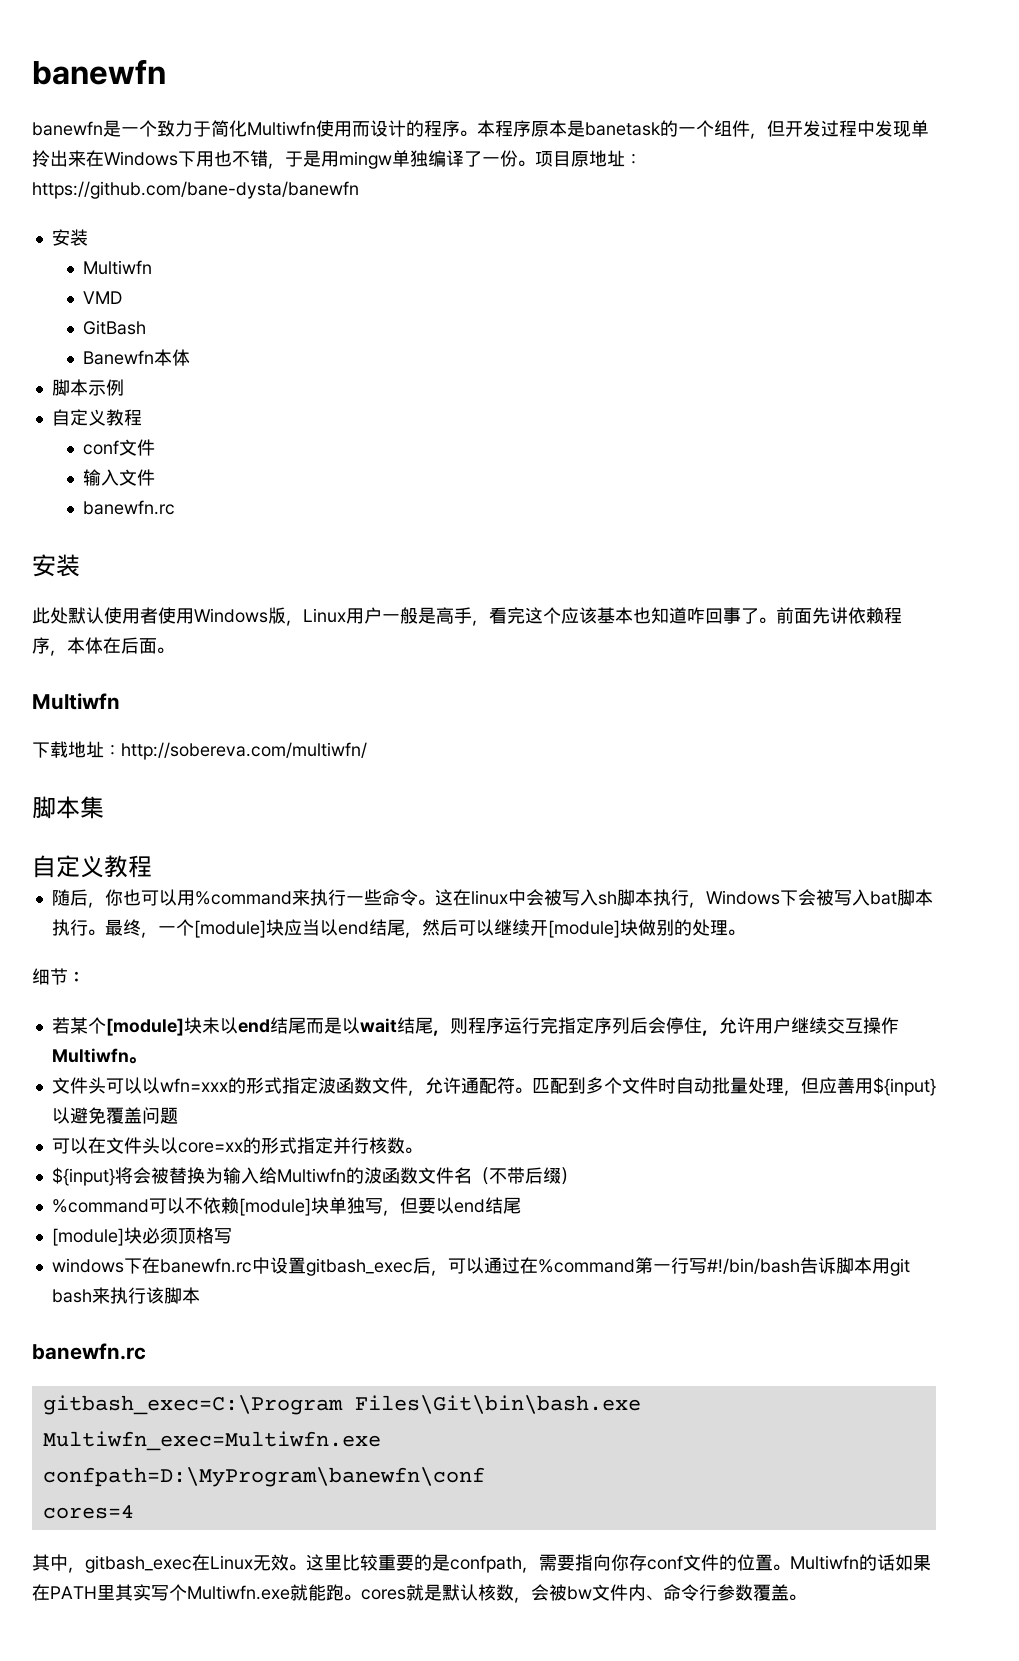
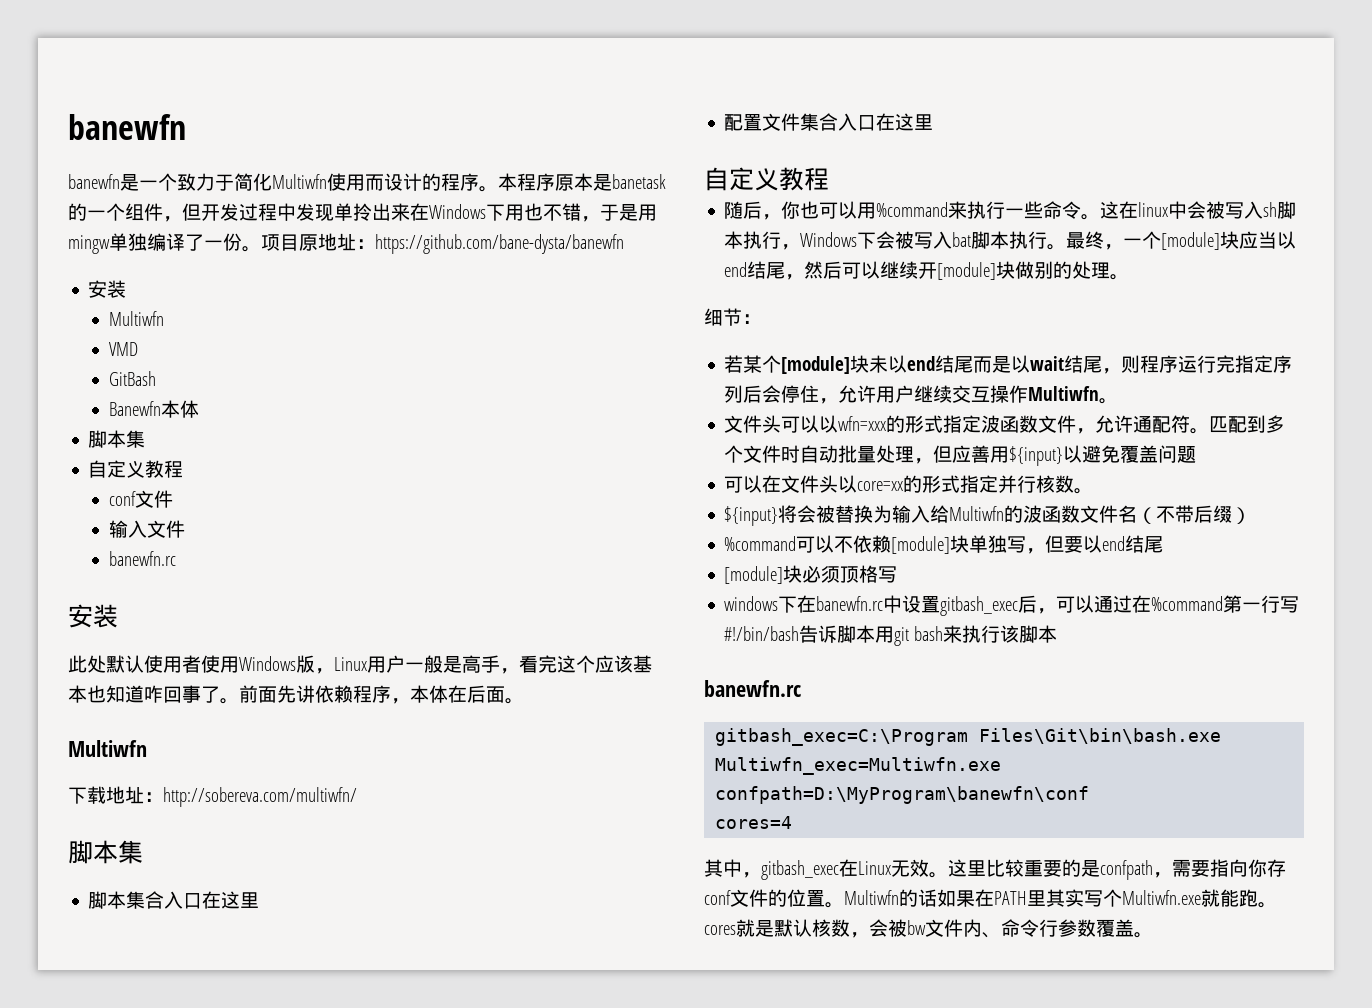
[87,379,124,396] 示例 -> [126,430,146,448] 集
(104, 807) none -> [88,891,260,909] [724,113,934,131] // 脚本集合入口在这里 // 配置文件集合入口在这里

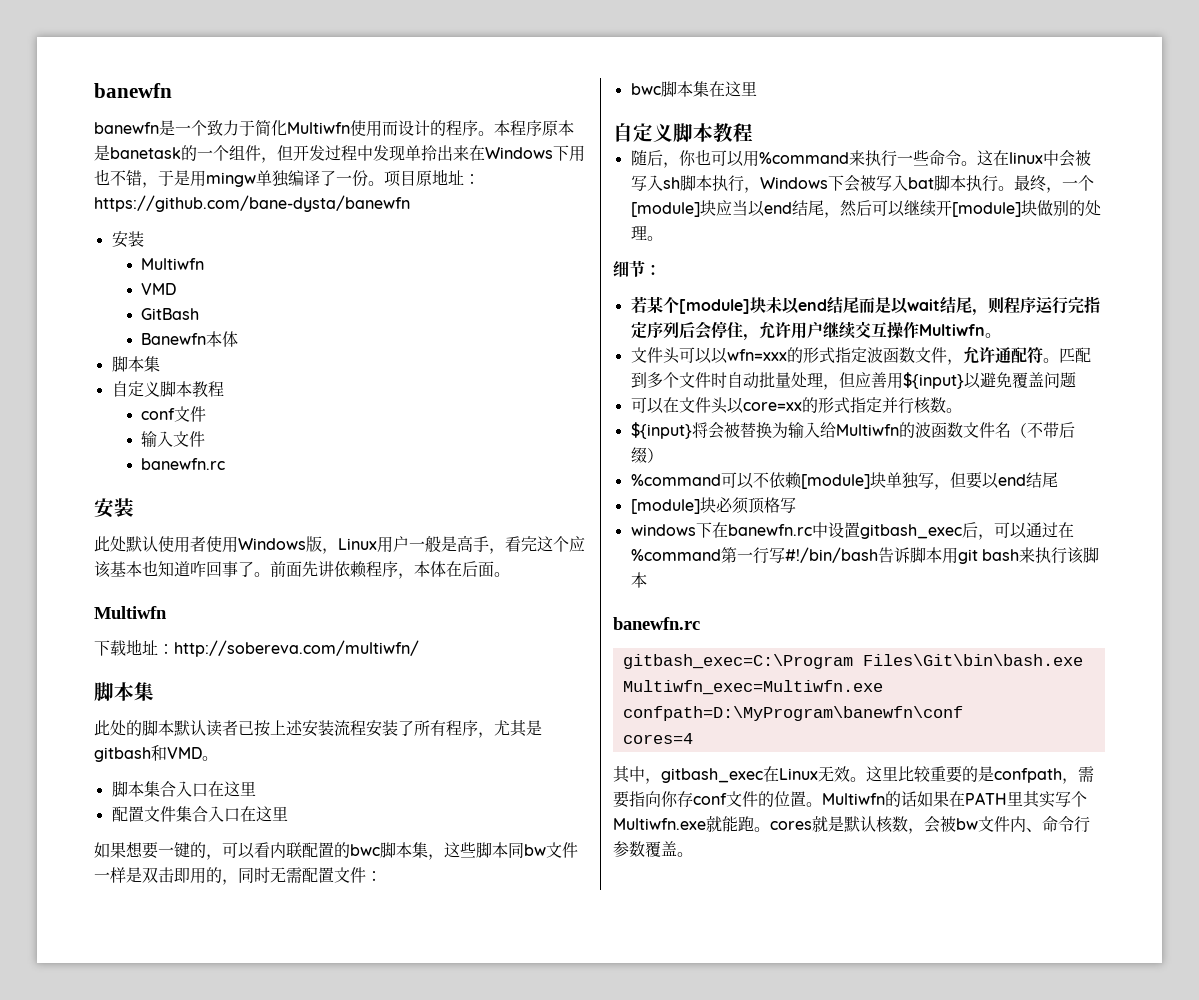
(146, 469) none -> [159,381,192,397] 脚本
(143, 852) none -> [94,720,542,738] [94,745,218,762] // 此处的脚本默认读者已按上述安装流程安装了所有程序，尤其是gitbash和VMD。
[704,167,779,191] // 自定义 -> [94,841,578,860] [94,867,382,885] [630,81,757,97] [613,123,713,142] // 如果想要一键的，可以看内联配置的bwc脚本集，这些脚本同bw文件一样是双击即用的，同时无需配置文件： // bwc脚本集在这里 // 自定义脚本

